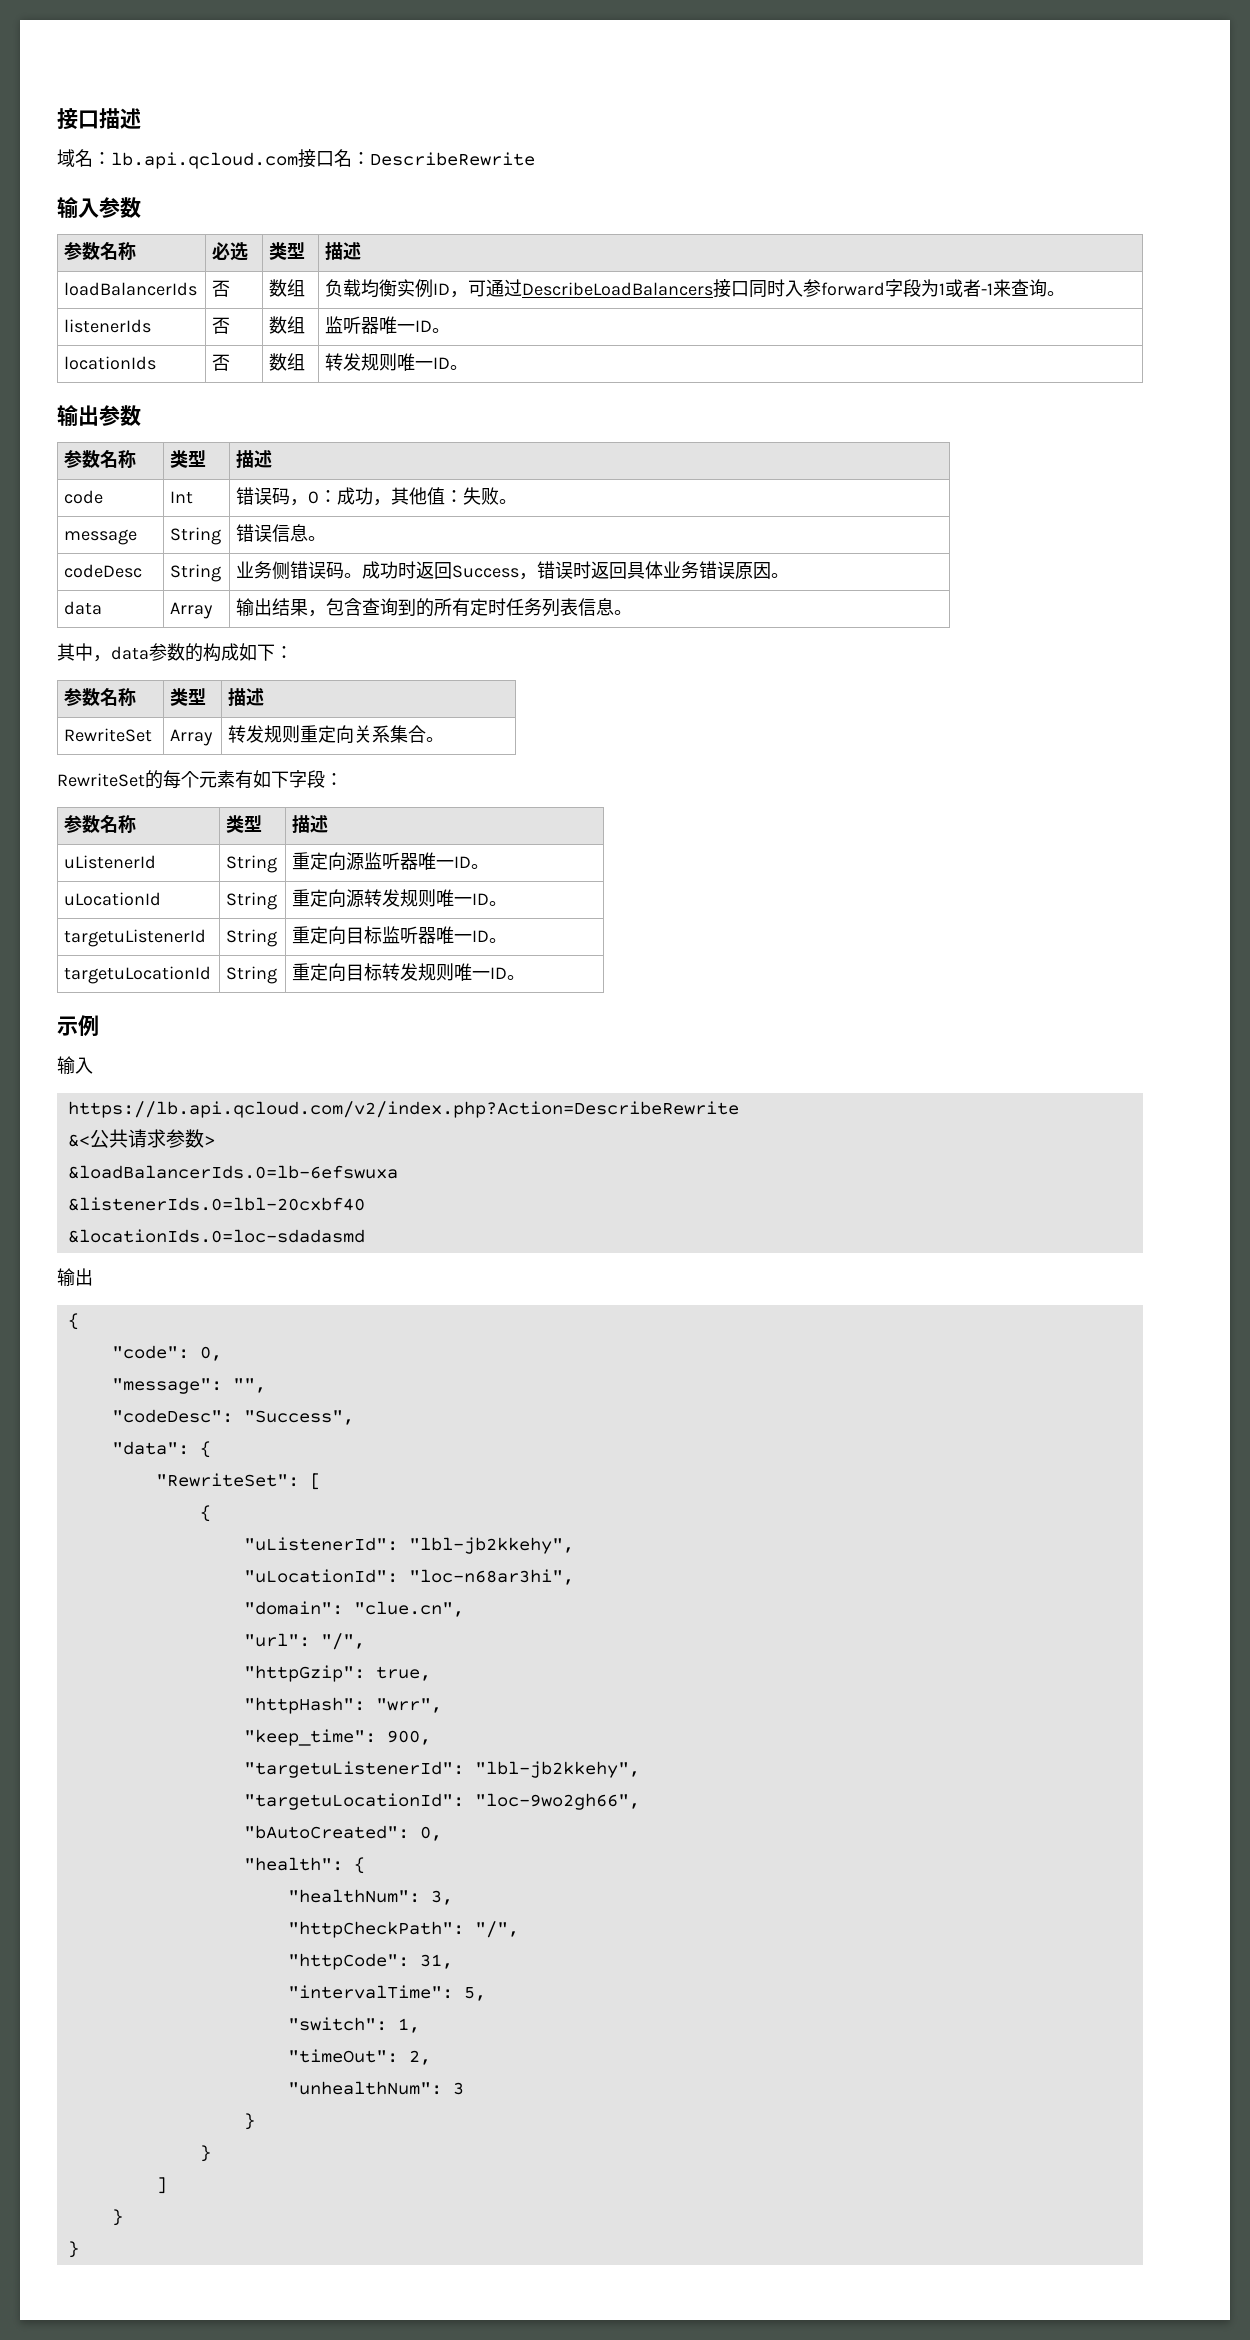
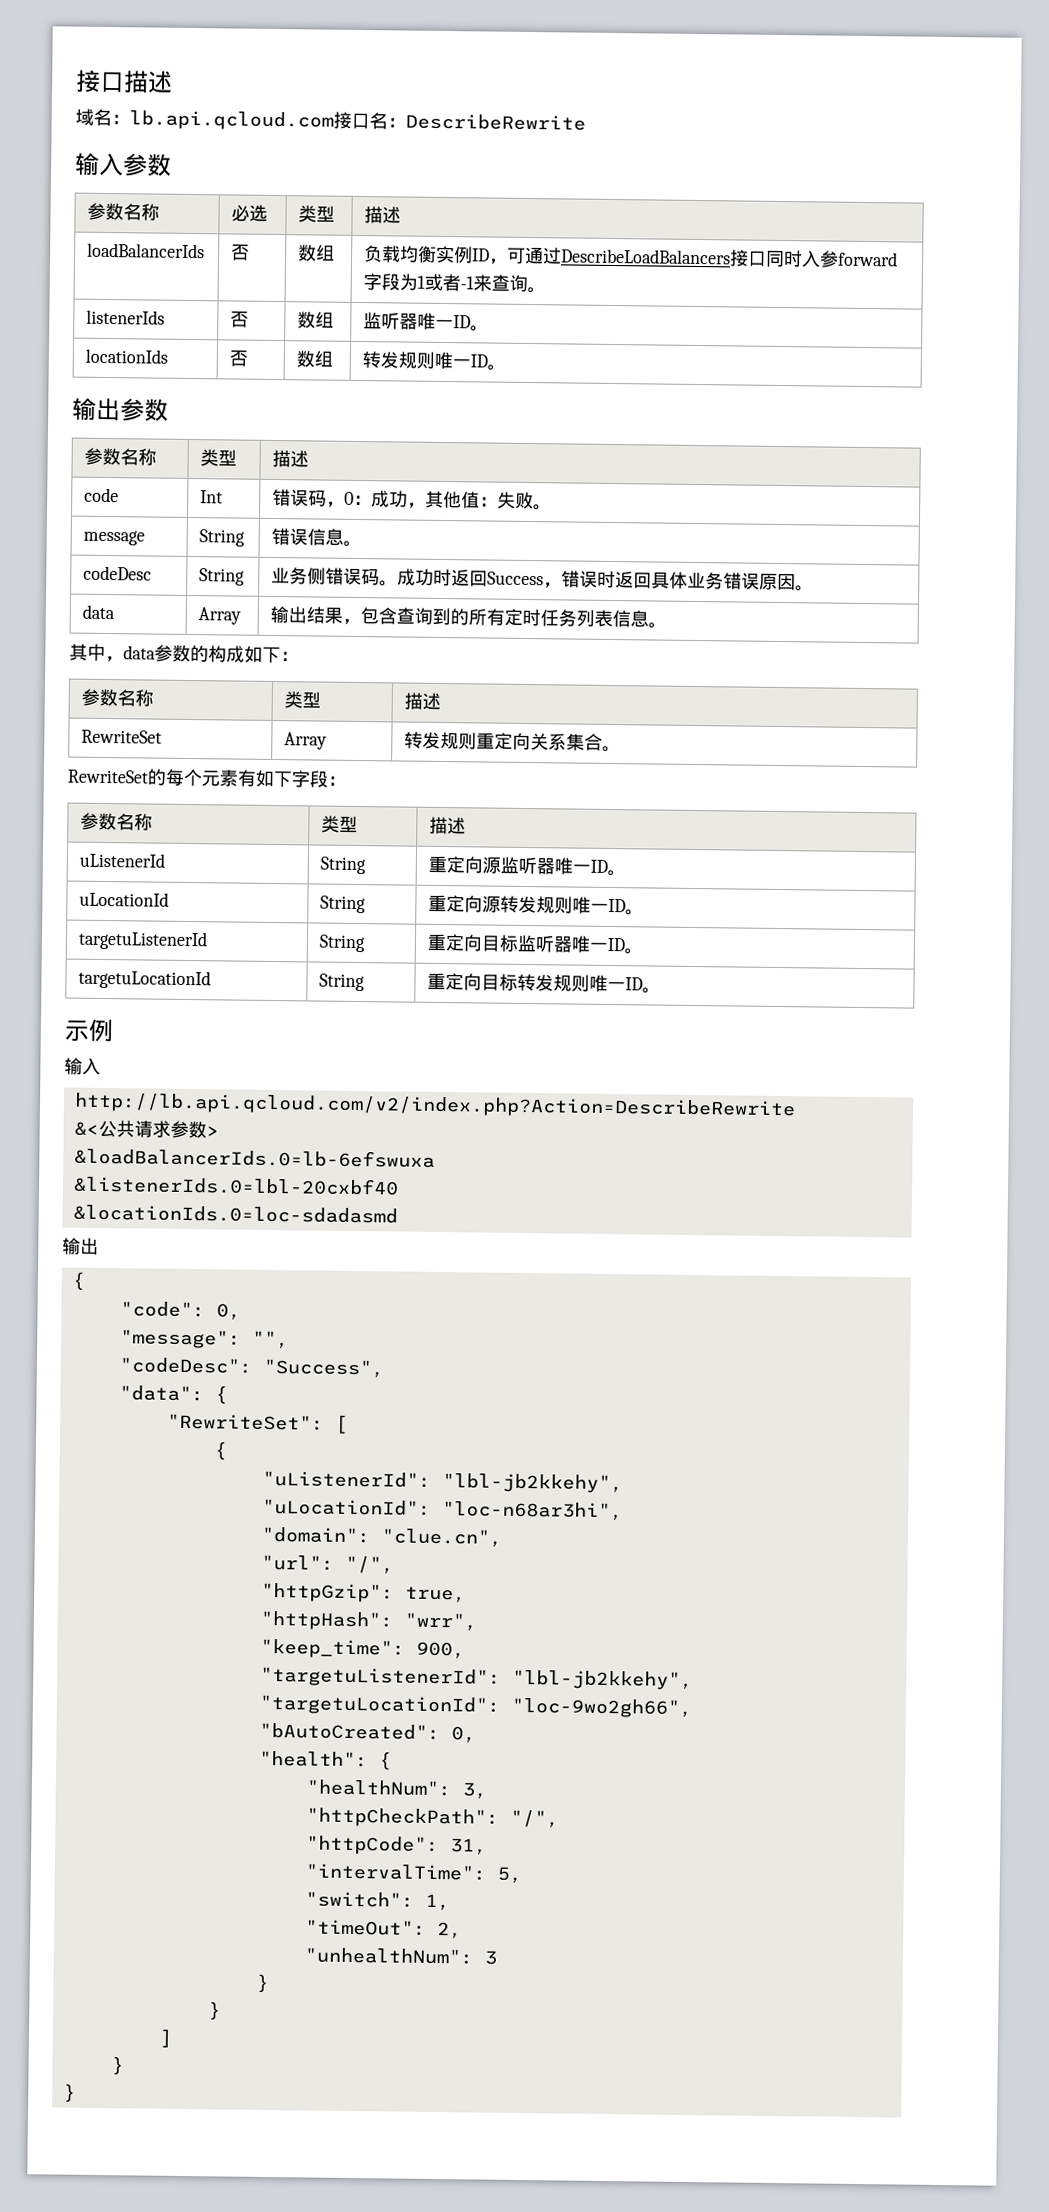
[67,1101,739,1118] https://lb.api.qcloud.com/v2/index.php?Action=DescribeRewrite -> [73,1092,796,1120] http://lb.api.qcloud.com/v2/index.php?Action=DescribeRewrite

